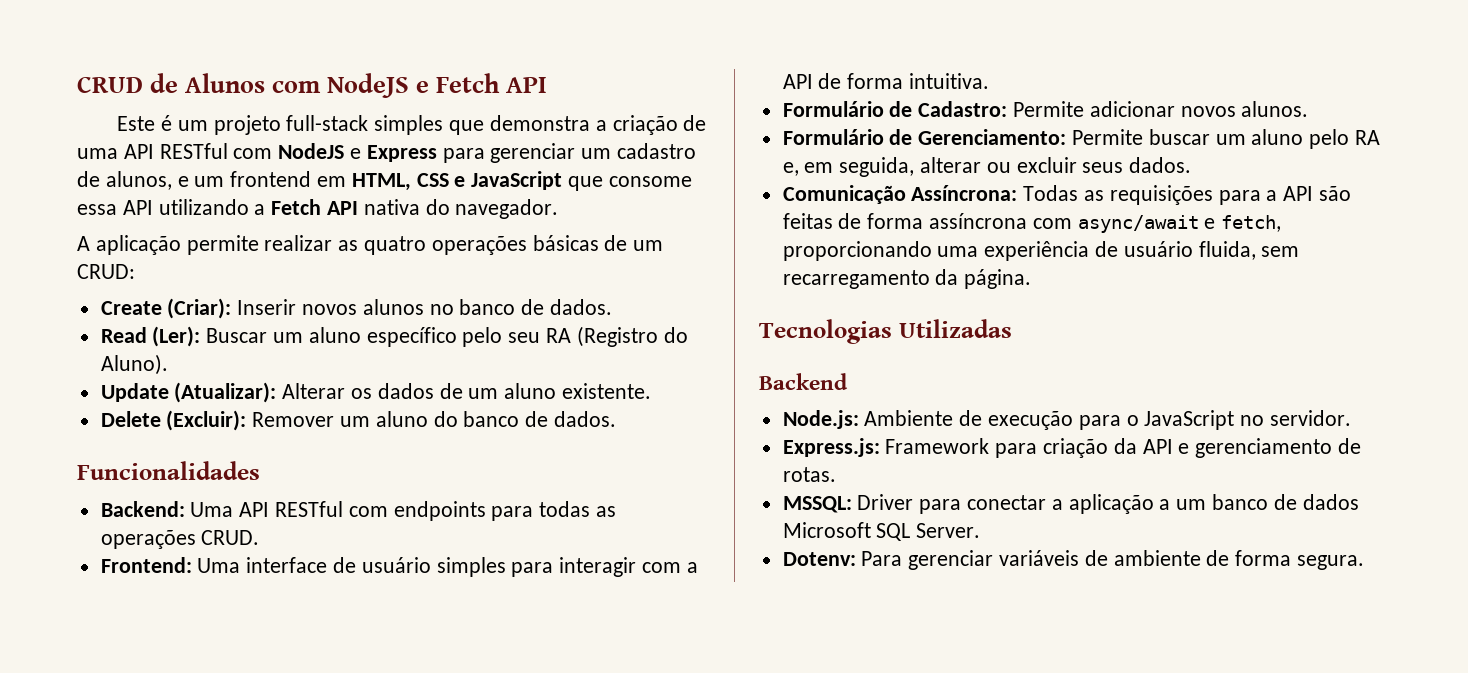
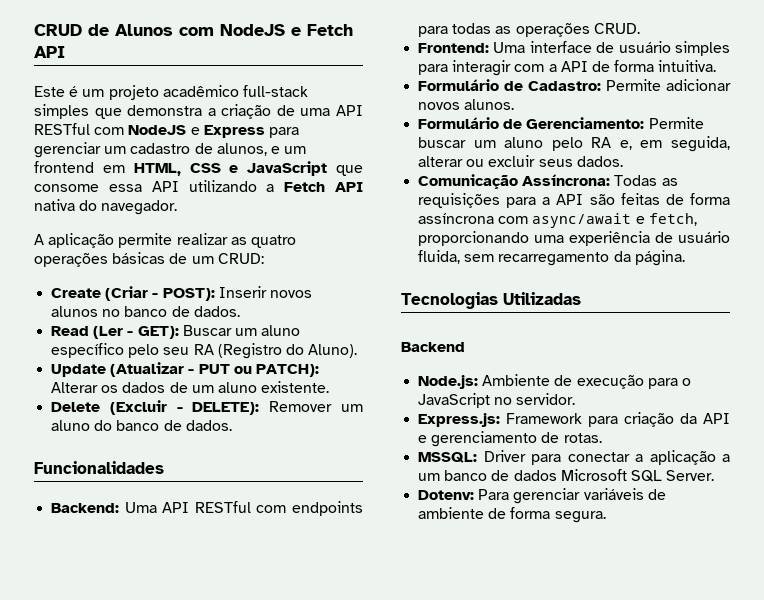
(281, 125) none -> [162,85,239,97] acadêmico
[167,298,232,319] (Criar): -> [105,286,215,301] (Criar - POST):
[152,326,201,347] (Ler): -> [93,326,179,339] (Ler - GET):
[174,382,277,403] (Atualizar): -> [110,362,319,377] (Atualizar - PUT ou PATCH):
[166,410,247,431] (Excluir): -> [109,400,260,415] (Excluir - DELETE):

